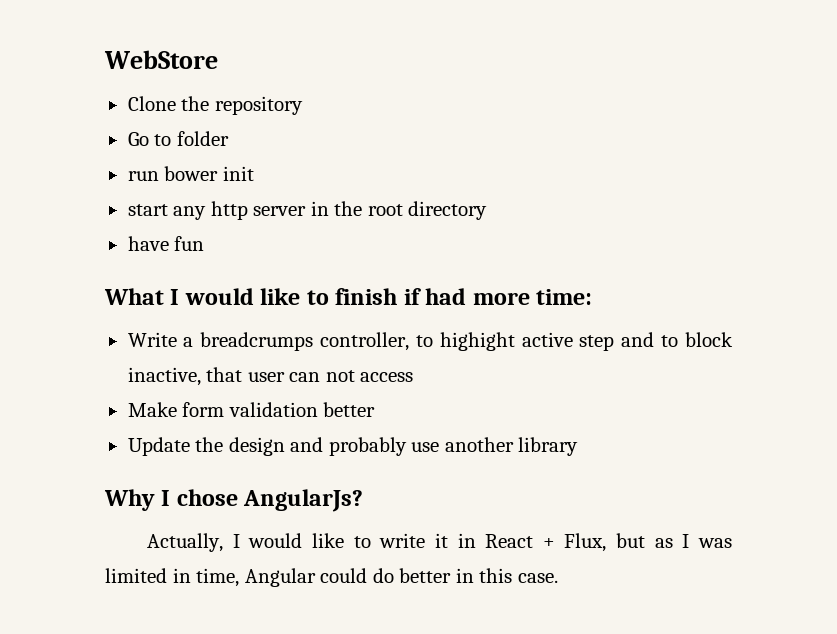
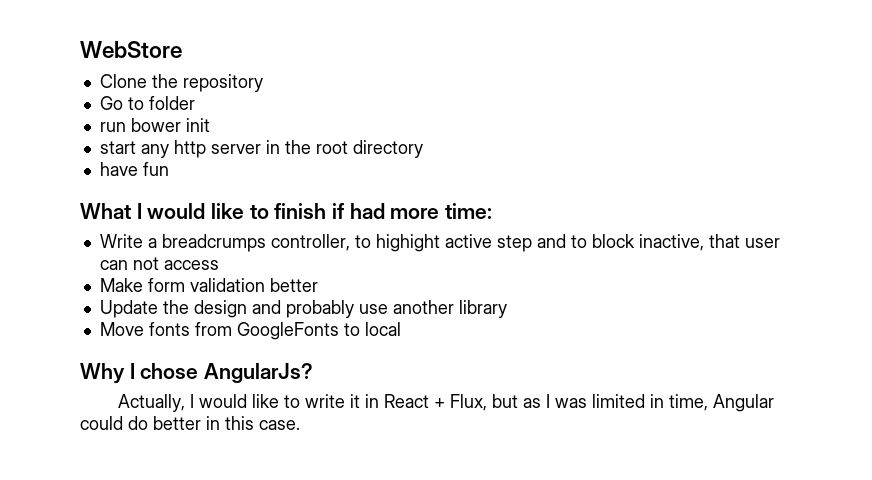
(579, 446) none -> [99,322,401,340] // Move fonts from GoogleFonts to local

